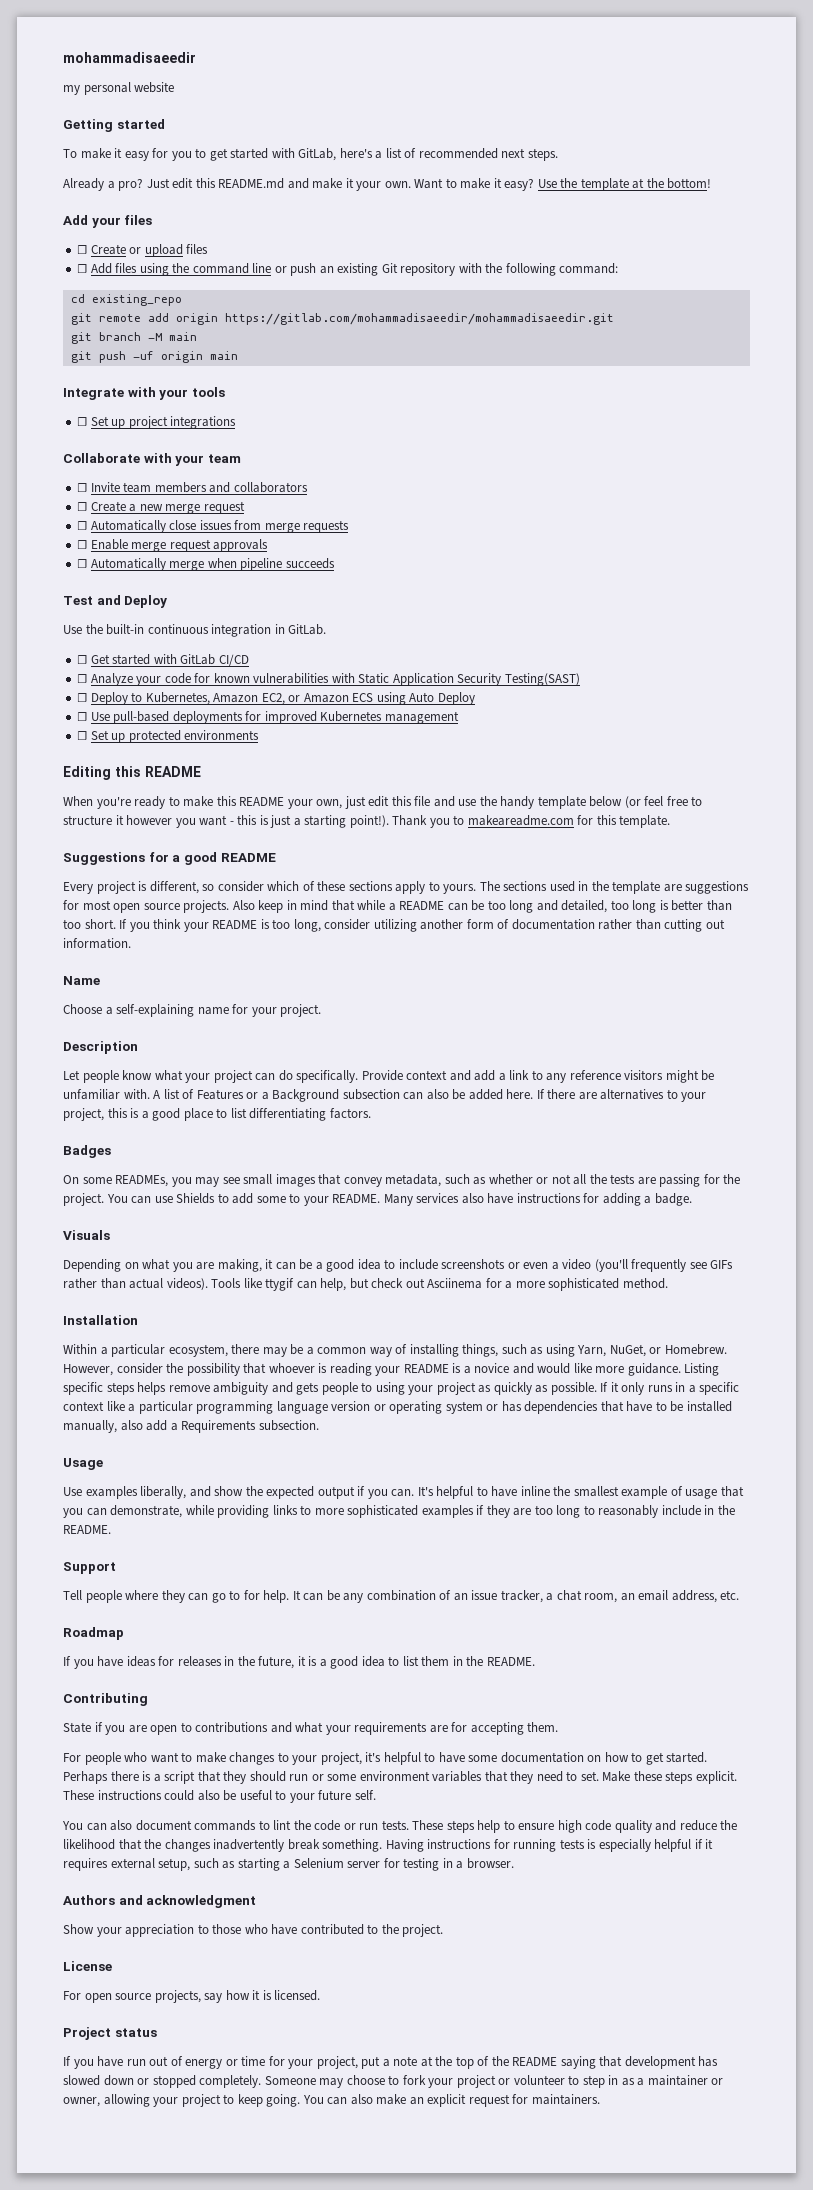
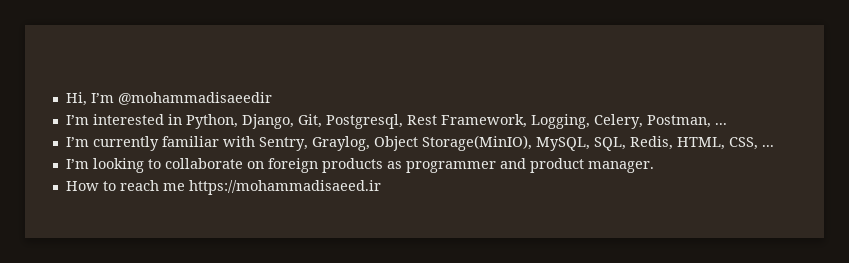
[63,52,196,63] [63,82,175,95] [63,119,165,132] [63,148,558,161] [63,178,712,191] [63,215,153,228] [77,244,209,257] [77,263,619,276] [70,294,182,306] [70,313,614,325] [70,332,197,344] [70,351,238,363] [63,387,225,400] [77,416,237,429] [63,453,241,466] [77,482,308,493] [77,501,245,514] [77,520,350,533] [77,539,269,552] [77,558,335,571] [63,595,168,608] [63,624,327,637] [77,654,249,666] [77,673,580,686] [77,692,475,705] [77,711,459,724] [77,730,260,743] [63,766,201,780] [63,796,703,809] [63,815,671,828] [63,852,276,865] [63,881,750,894] [63,900,732,913] [63,919,725,932] [63,938,131,949] [63,976,100,985] [63,1004,322,1017] [63,1041,138,1054] [63,1070,715,1083] [63,1089,707,1102] [63,1108,371,1121] [63,1145,111,1158] [63,1174,741,1187] [63,1193,692,1206] [63,1230,110,1240] [63,1259,734,1272] [63,1278,668,1291] [63,1315,138,1325] [63,1344,727,1357] [63,1363,720,1376] [63,1382,740,1395] [63,1401,732,1414] [63,1420,319,1433] [63,1458,103,1470] [63,1486,744,1499] [63,1505,735,1518] [63,1525,111,1534] [63,1562,116,1574] [63,1590,740,1603] [63,1627,124,1640] [63,1656,535,1669] [63,1693,148,1706] [63,1722,559,1735] [63,1752,708,1765] [63,1771,737,1784] [63,1790,376,1803] [62,1820,738,1833] [63,1839,714,1852] [63,1858,514,1871] [63,1895,257,1908] [63,1924,444,1937] [63,1961,112,1971] [63,1990,321,2003] [63,2027,157,2040] [63,2056,719,2069] [63,2075,724,2088] [63,2094,600,2107] mohammadisaeedir // my personal website // Getting started // To make it easy for you to get started with GitLab, here's a list of recommended next steps. // Already a pro? Just edit this README.md and make it your own. Want to make it easy? Use the template at the bottom! // Add your files // ☐ Create or upload files // ☐ Add files using the command line or push an existing Git repository with the following command: // cd existing_repo // git remote add origin https://gitlab.com/mohammadisaeedir/mohammadisaeedir.git // git branch -M main // git push -uf origin main // Integrate with your tools // ☐ Set up project integrations // Collaborate with your team // ☐ Invite team members and collaborators // ☐ Create a new merge request // ☐ Automatically close issues from merge requests // ☐ Enable merge request approvals // ☐ Automatically merge when pipeline succeeds // Test and Deploy // Use the built-in continuous integration in GitLab. // ☐ Get started with GitLab CI/CD // ☐ Analyze your code for known vulnerabilities with Static Application Security Testing(SAST) // ☐ Deploy to Kubernetes, Amazon EC2, or Amazon ECS using Auto Deploy // ☐ Use pull-based deployments for improved Kubernetes management // ☐ Set up protected environments // Editing this README // When you're ready to make this README your own, just edit this file and use the handy template below (or feel free to structure it however you want - this is just a starting point!). Thank you to makeareadme.com for this template. // Suggestions for a good README // Every project is different, so consider which of these sections apply to yours. The sections used in the template are suggestions for most open source projects. Also keep in mind that while a README can be too long and detailed, too long is better than too short. If you think your README is too long, consider utilizing another form of documentation rather than cutting out information. // Name // Choose a self-explaining name for your project. // Description // Let people know what your project can do specifically. Provide context and add a link to any reference visitors might be unfamiliar with. A list of Features or a Background subsection can also be added here. If there are alternatives to your project, this is a good place to list differentiating factors. // Badges // On some READMEs, you may see small images that convey metadata, such as whether or not all the tests are passing for the project. You can use Shields to add some to your README. Many services also have instructions for adding a badge. // Visuals // Depending on what you are making, it can be a good idea to include screenshots or even a video (you'll frequently see GIFs rather than actual videos). Tools like ttygif can help, but check out Asciinema for a more sophisticated method. // Installation // Within a particular ecosystem, there may be a common way of installing things, such as using Yarn, NuGet, or Homebrew. However, consider the possibility that whoever is reading your README is a novice and would like more guidance. Listing specific steps helps remove ambiguity and gets people to using your project as quickly as possible. If it only runs in a specific context like a particular programming language version or operating system or has dependencies that have to be installed manually, also add a Requirements subsection. // Usage // Use examples liberally, and show the expected output if you can. It's helpful to have inline the smallest example of usage that you can demonstrate, while providing links to more sophisticated examples if they are too long to reasonably include in the README. // Support // Tell people where they can go to for help. It can be any combination of an issue tracker, a chat room, an email address, etc. // Roadmap // If you have ideas for releases in the future, it is a good idea to list them in the README. // Contributing // State if you are open to contributions and what your requirements are for accepting them. // For people who want to make changes to your project, it's helpful to have some documentation on how to get started. Perhaps there is a script that they should run or some environment variables that they need to set. Make these steps explicit. These instructions could also be useful to your future self. // You can also document commands to lint the code or run tests. These steps help to ensure high code quality and reduce the likelihood that the changes inadvertently break something. Having instructions for running tests is especially helpful if it requires external setup, such as starting a Selenium server for testing in a browser. // Authors and acknowledgment // Show your appreciation to those who have contributed to the project. // License // For open source projects, say how it is licensed. // Project status // If you have run out of energy or time for your project, put a note at the top of the README saying that development has slowed down or stopped completely. Someone may choose to fork your project or volunteer to step in as a maintainer or owner, allowing your project to keep going. You can also make an explicit request for maintainers. -> [65,92,272,106] [65,114,727,129] [65,135,774,151] [65,158,654,173] [65,180,381,195] Hi, I’m @mohammadisaeedir // I’m interested in Python, Django, Git, Postgresql, Rest Framework, Logging, Celery, Postman, ... // I’m currently familiar with Sentry, Graylog, Object Storage(MinIO), MySQL, SQL, Redis, HTML, CSS, ... // I’m looking to collaborate on foreign products as programmer and product manager. // How to reach me https://mohammadisaeed.ir

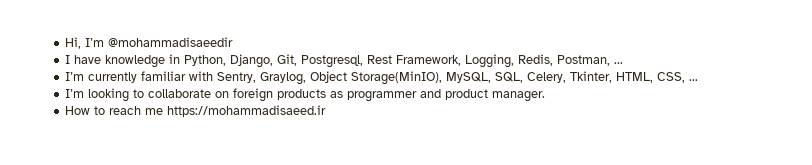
[65,114,164,125] I’m interested -> [65,55,166,68] I have knowledge
[593,114,643,129] Celery, -> [518,54,554,66] Redis,
[629,136,673,150] Redis, -> [527,71,613,83] Celery, Tkinter,

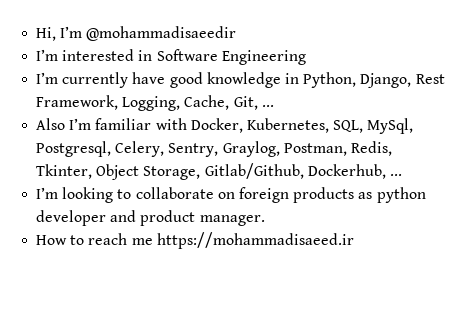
[65,55,102,64] I have -> [36,49,306,65] [36,72,203,88] I’m interested in Software Engineering // I’m currently have good
[277,54,364,68] Git, Postgresql, -> (412, 80) none
[518,54,624,66] [65,71,686,85] Redis, Postman, ... // I’m currently familiar with Sentry, Graylog, Object Storage(MinIO), MySQL, SQL, Celery, Tkinter, HTML, CSS, -> [184,95,274,110] [36,118,414,134] [36,141,392,157] [36,163,386,180] Cache, Git, ... // Also I’m familiar with Docker, Kubernetes, SQL, MySql, Postgresql, Celery, Sentry, Graylog, Postman, Redis, Tkinter, Object Storage, Gitlab/Github, Dockerhub,
[347,91,418,102] programmer -> [376,187,426,203] [36,210,107,226] python developer

